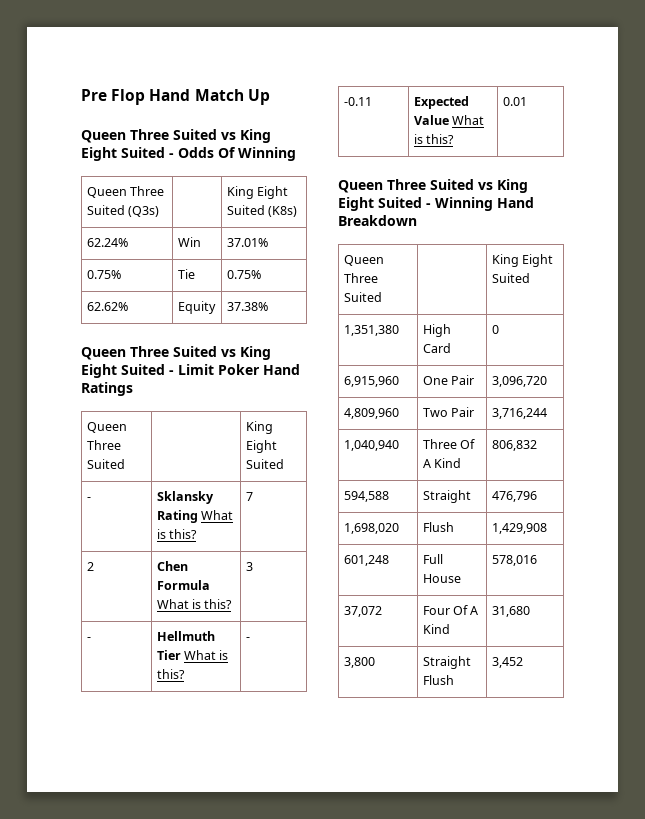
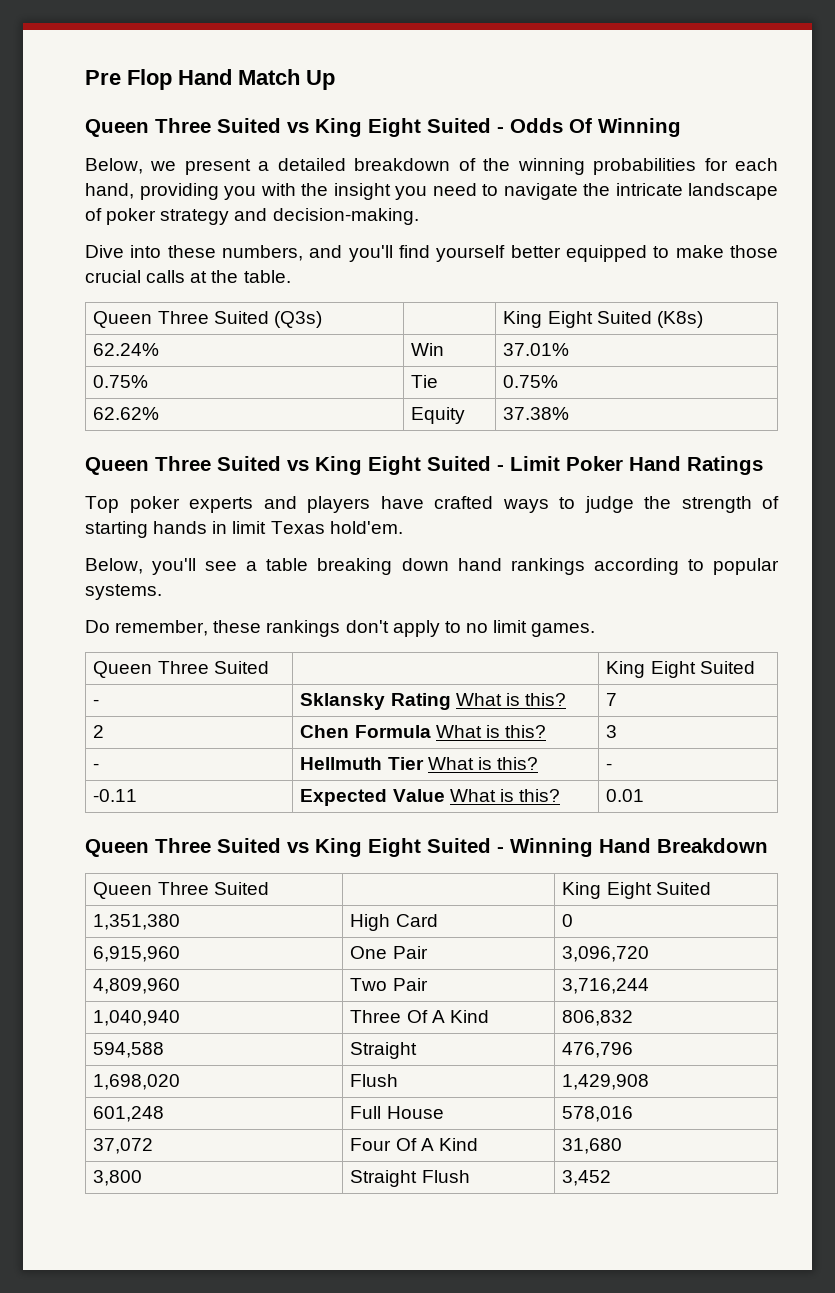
(296, 154) none -> [85,158,778,175] [85,183,778,200] [85,208,419,225] [85,245,779,262] [85,270,291,283] // Below, we present a detailed breakdown of the winning probabilities for each hand, providing you with the insight you need to navigate the intricate landscape of poker strategy and decision-making. // Dive into these numbers, and you'll find yourself better equipped to make those crucial calls at the table.
(133, 389) none -> [85,496,779,513] [85,521,403,538] [85,558,780,575] [85,584,162,600] [85,620,596,637] // Top poker experts and players have crafted ways to judge the strength of starting hands in limit Texas hold'em. // Below, you'll see a table breaking down hand rankings according to popular systems. // Do remember, these rankings don't apply to no limit games.

